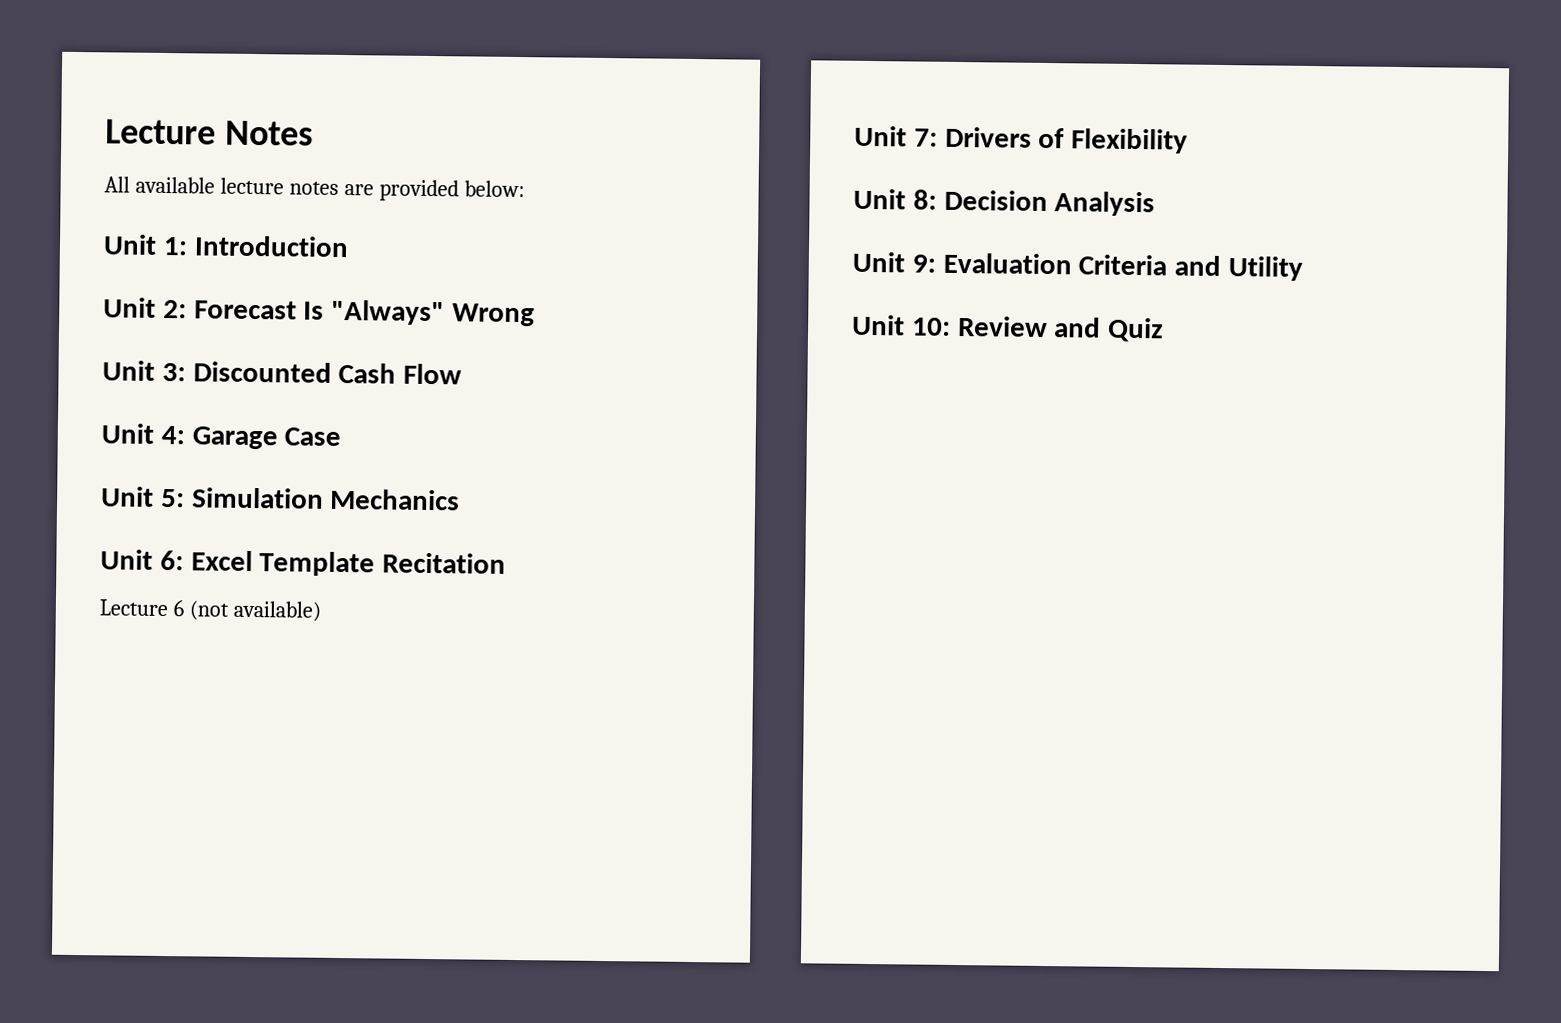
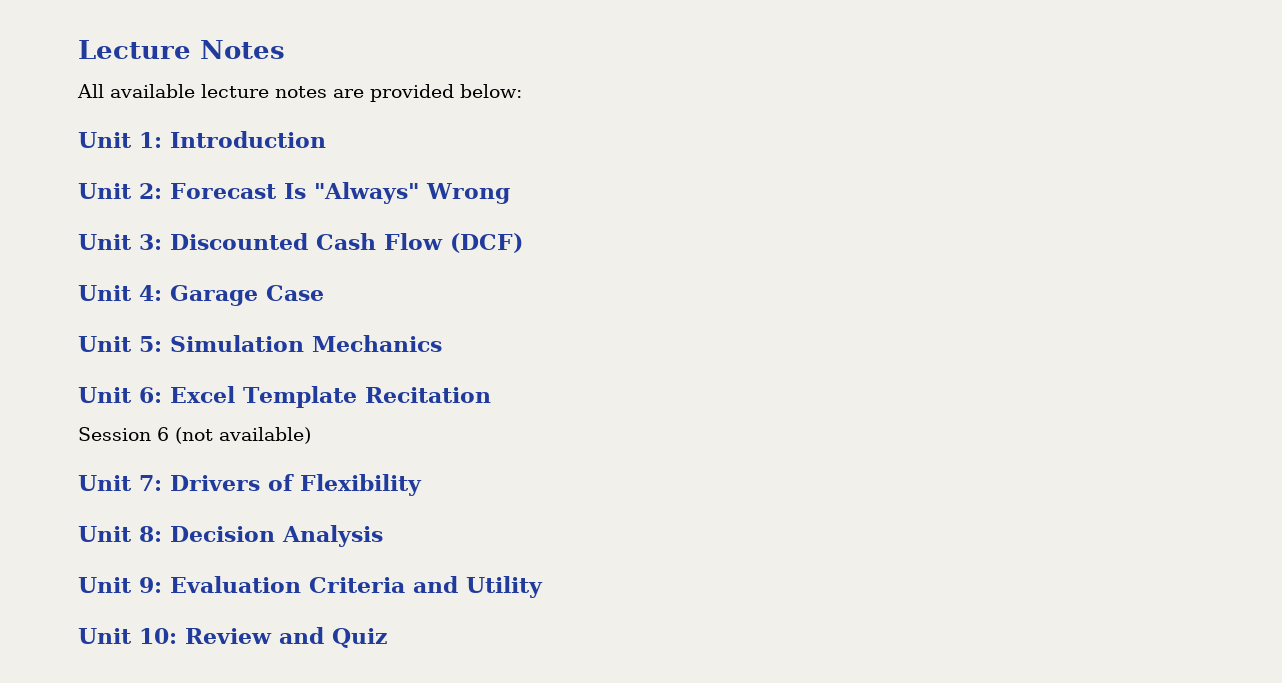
(463, 374) none -> [450,233,523,253] (DCF)
[99,599,168,617] Lecture -> [78,427,151,441] Session

